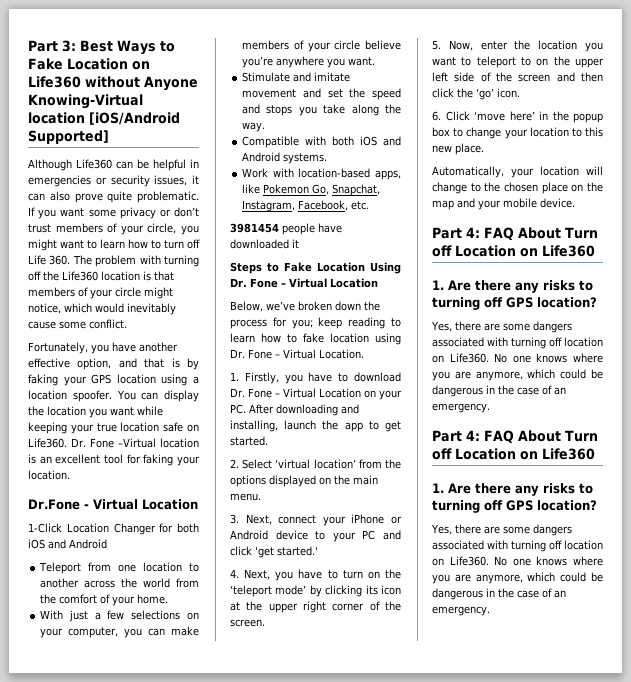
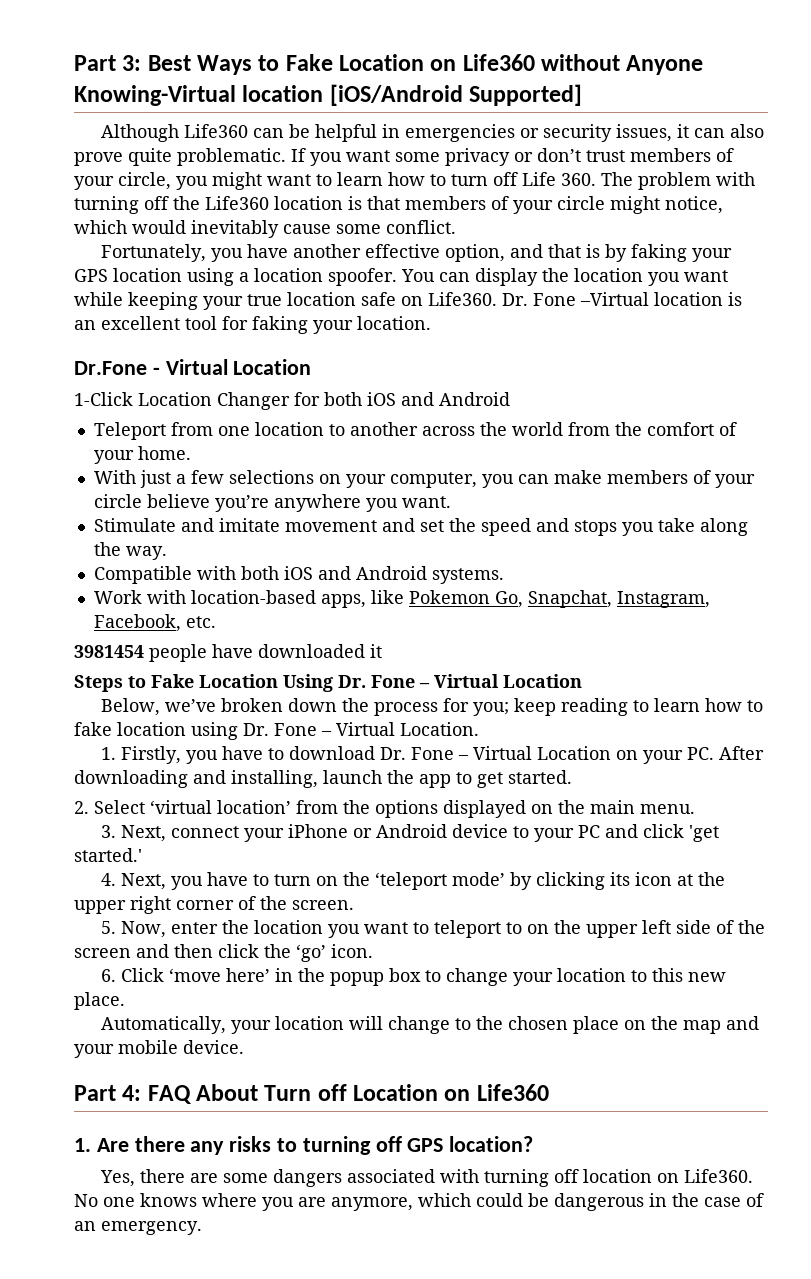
[432,430,598,444] [432,448,595,460] [432,483,593,496] [432,500,597,513] [431,524,572,536] [432,540,603,552] [432,556,603,566] [432,572,603,584] [432,588,566,600] [432,606,490,616] // Part 4: FAQ About Turn off Location on Life360 // 1. Are there any risks to turning off GPS location? // Yes, there are some dangers associated with turning off location on Life360. No one knows where you are anymore, which could be dangerous in the case of an emergency. -> (202, 1228) none

